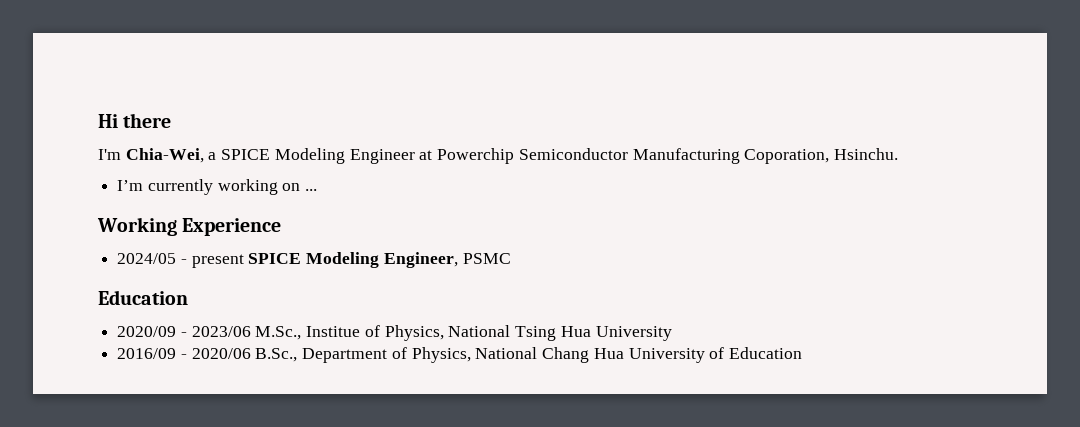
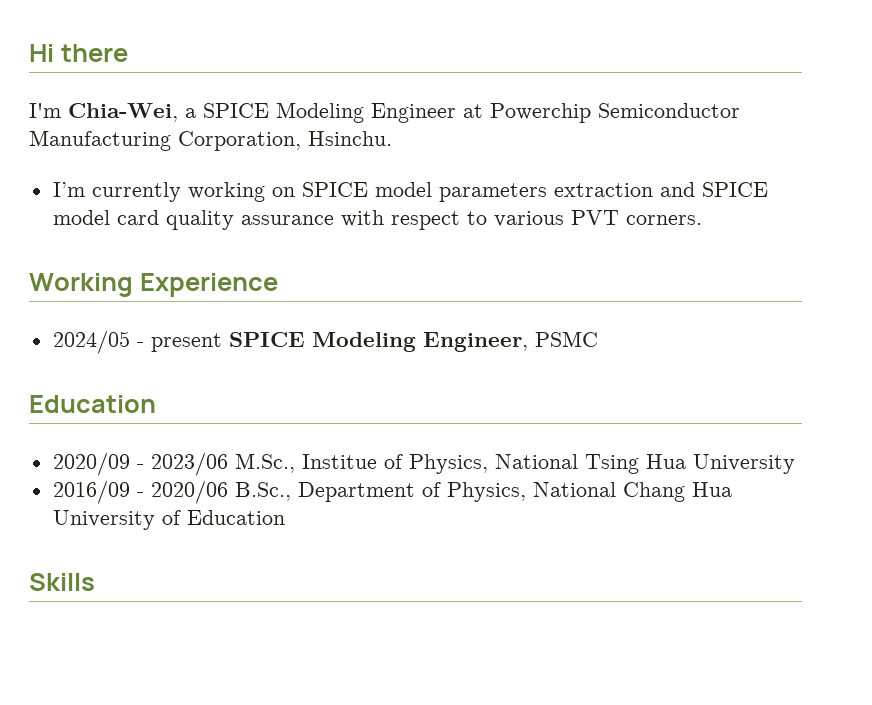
[744,149,830,164] Coporation, -> [178,131,301,151] Corporation,
[305,189,318,191] ... -> [301,182,768,202] [52,210,702,230] SPICE model parameters extraction and SPICE model card quality assurance with respect to various PVT corners.
(802, 353) none -> [29,573,95,591] // Skills

